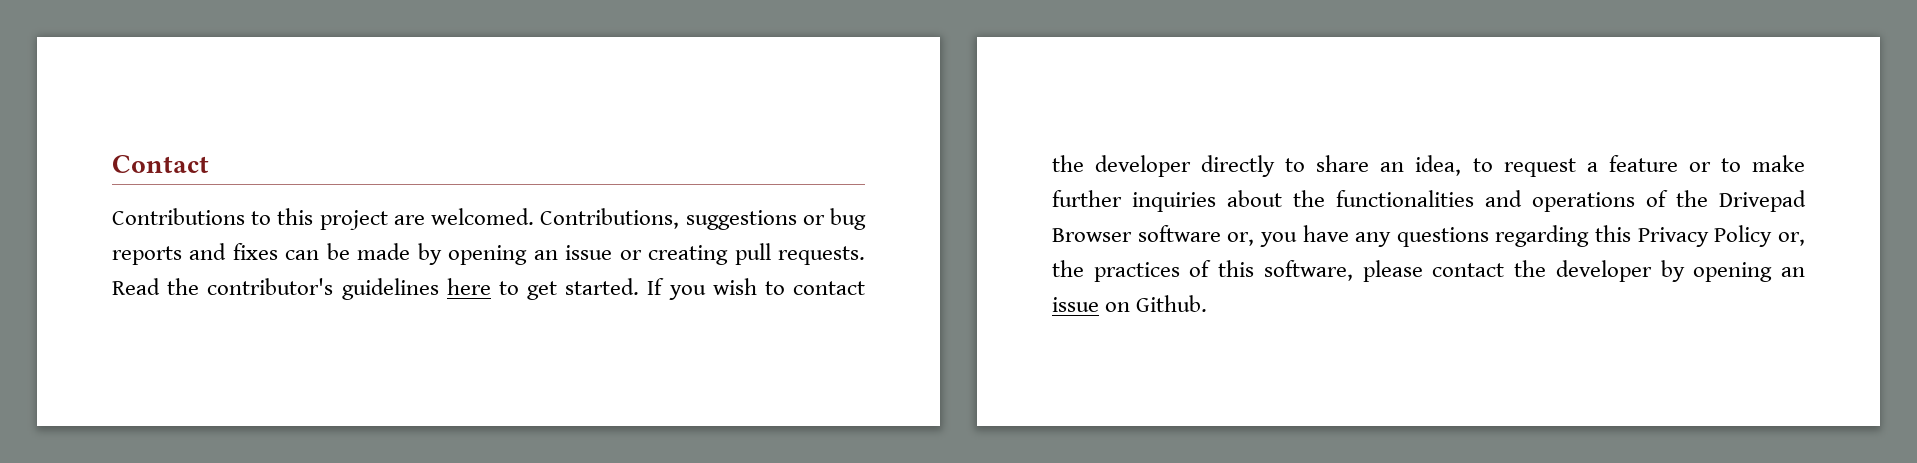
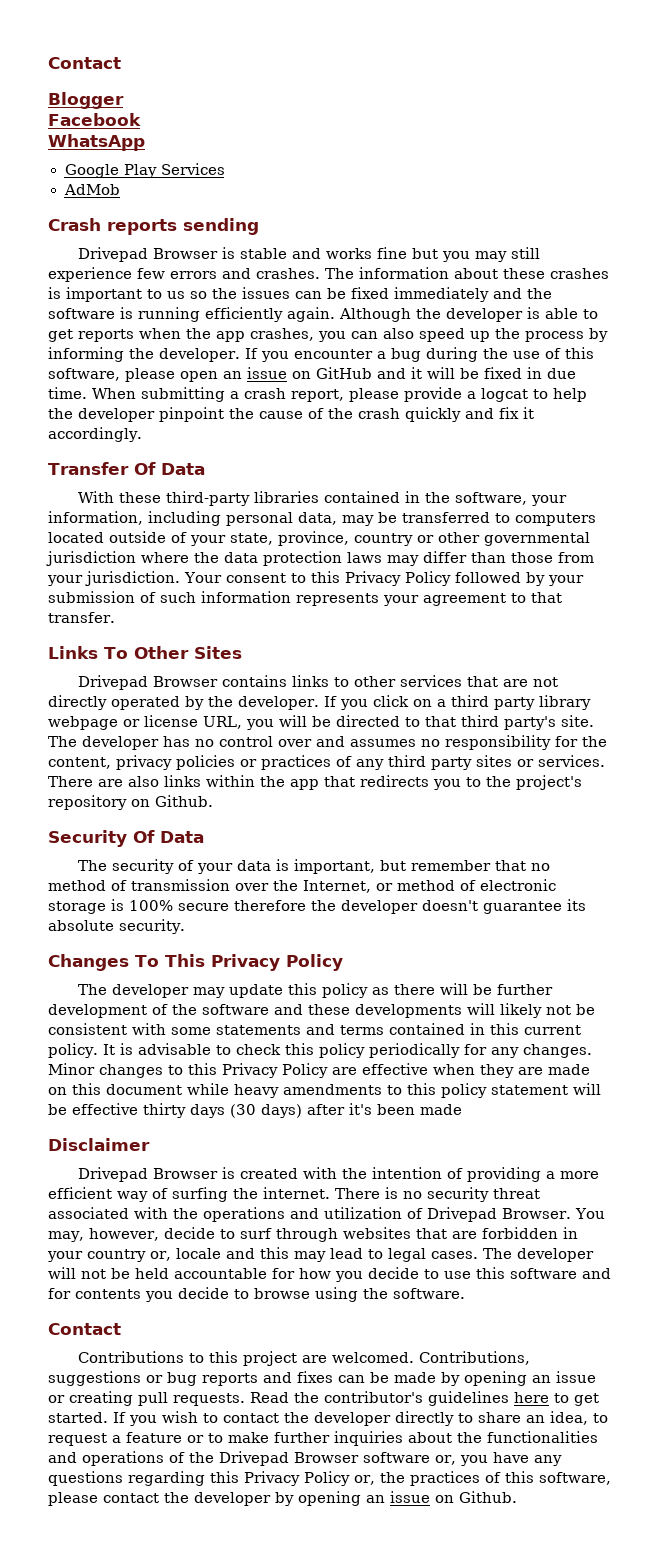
[112,155,209,173] Contact -> [48,57,121,69] [48,92,124,109] [48,113,141,126] [48,134,145,151] [64,163,225,178] [63,184,120,195] [48,218,259,235] [78,247,541,262] [48,267,609,282] [48,287,552,302] [48,307,598,322] [48,328,608,342] [48,347,594,362] [48,367,576,382] [48,387,587,402] [48,407,534,422] [48,427,142,442] [48,462,205,475] [78,491,568,506] [48,511,596,526] [48,531,590,546] [46,551,594,566] [47,571,584,586] [48,591,562,606] [48,612,115,623] [48,646,242,659] [78,675,559,690] [48,695,591,710] [48,715,594,730] [48,735,607,750] [48,755,605,770] [48,775,582,790] [48,795,213,810] [48,830,204,847] [78,859,551,874] [48,879,556,893] [48,899,586,914] [48,919,185,934] [48,954,343,971] [78,983,554,998] [48,1003,595,1018] [48,1023,581,1035] [48,1043,592,1058] [48,1063,590,1078] [48,1083,601,1098] [48,1103,462,1118] [48,1138,150,1151] [78,1167,600,1182] [48,1187,540,1202] [48,1207,605,1222] [48,1227,578,1242] [47,1247,594,1262] [48,1267,611,1282] [48,1287,465,1302] [48,1323,121,1335] Contact // Blogger // Facebook // WhatsApp // Google Play Services // AdMob // Crash reports sending // Drivepad Browser is stable and works fine but you may still experience few errors and crashes. The information about these crashes is important to us so the issues can be fixed immediately and the software is running efficiently again. Although the developer is able to get reports when the app crashes, you can also speed up the process by informing the developer. If you encounter a bug during the use of this software, please open an issue on GitHub and it will be fixed in due time. When submitting a crash report, please provide a logcat to help the developer pinpoint the cause of the crash quickly and fix it accordingly. // Transfer Of Data // With these third-party libraries contained in the software, your information, including personal data, may be transferred to computers located outside of your state, province, country or other governmental jurisdiction where the data protection laws may differ than those from your jurisdiction. Your consent to this Privacy Policy followed by your submission of such information represents your agreement to that transfer. // Links To Other Sites // Drivepad Browser contains links to other services that are not directly operated by the developer. If you click on a third party library webpage or license URL, you will be directed to that third party's site. The developer has no control over and assumes no responsibility for the content, privacy policies or practices of any third party sites or services. There are also links within the app that redirects you to the project's repository on Github. // Security Of Data // The security of your data is important, but remember that no method of transmission over the Internet, or method of electronic storage is 100% secure therefore the developer doesn't guarantee its absolute security. // Changes To This Privacy Policy // The developer may update this policy as there will be further development of the software and these developments will likely not be consistent with some statements and terms contained in this current policy. It is advisable to check this policy periodically for any changes. Minor changes to this Privacy Policy are effective when they are made on this document while heavy amendments to this policy statement will be effective thirty days (30 days) after it's been made // Disclaimer // Drivepad Browser is created with the intention of providing a more efficient way of surfing the internet. There is no security threat associated with the operations and utilization of Drivepad Browser. You may, however, decide to surf through websites that are forbidden in your country or, locale and this may lead to legal cases. The developer will not be held accountable for how you decide to use this software and for contents you decide to browse using the software. // Contact

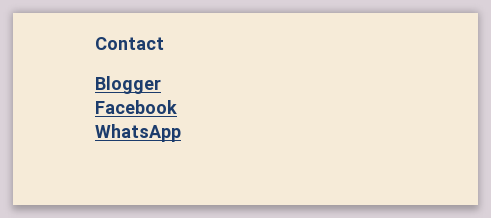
[64,163,225,178] [63,184,120,195] [48,218,259,235] [78,247,541,262] [48,267,609,282] [48,287,552,302] [48,307,598,322] [48,328,608,342] [48,347,594,362] [48,367,576,382] [48,387,587,402] [48,407,534,422] [48,427,142,442] [48,462,205,475] [78,491,568,506] [48,511,596,526] [48,531,590,546] [46,551,594,566] [47,571,584,586] [48,591,562,606] [48,612,115,623] [48,646,242,659] [78,675,559,690] [48,695,591,710] [48,715,594,730] [48,735,607,750] [48,755,605,770] [48,775,582,790] [48,795,213,810] [48,830,204,847] [78,859,551,874] [48,879,556,893] [48,899,586,914] [48,919,185,934] [48,954,343,971] [78,983,554,998] [48,1003,595,1018] [48,1023,581,1035] [48,1043,592,1058] [48,1063,590,1078] [48,1083,601,1098] [48,1103,462,1118] [48,1138,150,1151] [78,1167,600,1182] [48,1187,540,1202] [48,1207,605,1222] [48,1227,578,1242] [47,1247,594,1262] [48,1267,611,1282] [48,1287,465,1302] [48,1323,121,1335] [78,1351,531,1366] [48,1371,596,1386] [48,1391,599,1406] [48,1411,608,1426] [48,1431,598,1446] [48,1451,562,1466] [48,1471,611,1486] [48,1491,517,1506] // Google Play Services // AdMob // Crash reports sending // Drivepad Browser is stable and works fine but you may still experience few errors and crashes. The information about these crashes is important to us so the issues can be fixed immediately and the software is running efficiently again. Although the developer is able to get reports when the app crashes, you can also speed up the process by informing the developer. If you encounter a bug during the use of this software, please open an issue on GitHub and it will be fixed in due time. When submitting a crash report, please provide a logcat to help the developer pinpoint the cause of the crash quickly and fix it accordingly. // Transfer Of Data // With these third-party libraries contained in the software, your information, including personal data, may be transferred to computers located outside of your state, province, country or other governmental jurisdiction where the data protection laws may differ than those from your jurisdiction. Your consent to this Privacy Policy followed by your submission of such information represents your agreement to that transfer. // Links To Other Sites // Drivepad Browser contains links to other services that are not directly operated by the developer. If you click on a third party library webpage or license URL, you will be directed to that third party's site. The developer has no control over and assumes no responsibility for the content, privacy policies or practices of any third party sites or services. There are also links within the app that redirects you to the project's repository on Github. // Security Of Data // The security of your data is important, but remember that no method of transmission over the Internet, or method of electronic storage is 100% secure therefore the developer doesn't guarantee its absolute security. // Changes To This Privacy Policy // The developer may update this policy as there will be further development of the software and these developments will likely not be consistent with some statements and terms contained in this current policy. It is advisable to check this policy periodically for any changes. Minor changes to this Privacy Policy are effective when they are made on this document while heavy amendments to this policy statement will be effective thirty days (30 days) after it's been made // Disclaimer // Drivepad Browser is created with the intention of providing a more efficient way of surfing the internet. There is no security threat associated with the operations and utilization of Drivepad Browser. You may, however, decide to surf through websites that are forbidden in your country or, locale and this may lead to legal cases. The developer will not be held accountable for how you decide to use this software and for contents you decide to browse using the software. // Contact // Contributions to this project are welcomed. Contributions, suggestions or bug reports and fixes can be made by opening an issue or creating pull requests. Read the contributor's guidelines here to get started. If you wish to contact the developer directly to share an idea, to request a feature or to make further inquiries about the functionalities and operations of the Drivepad Browser software or, you have any questions regarding this Privacy Policy or, the practices of this software, please contact the developer by opening an issue on Github. -> (181, 133) none

